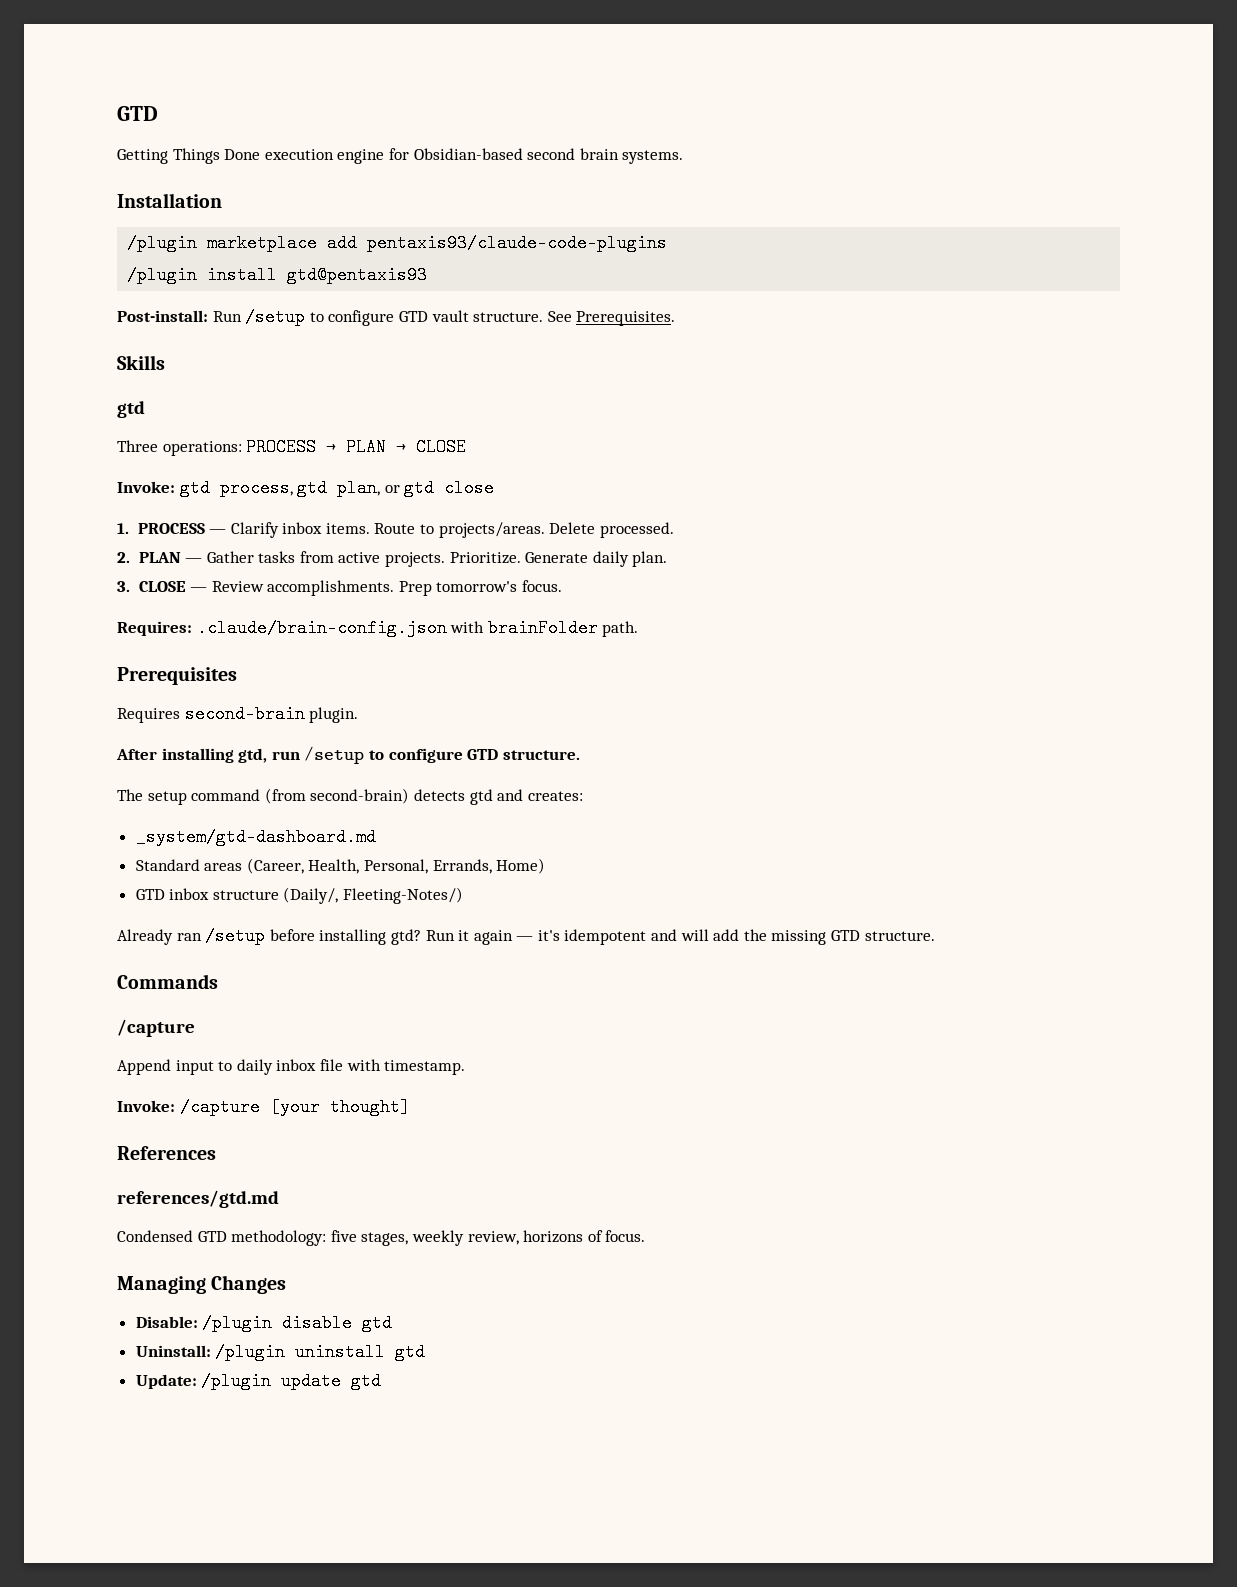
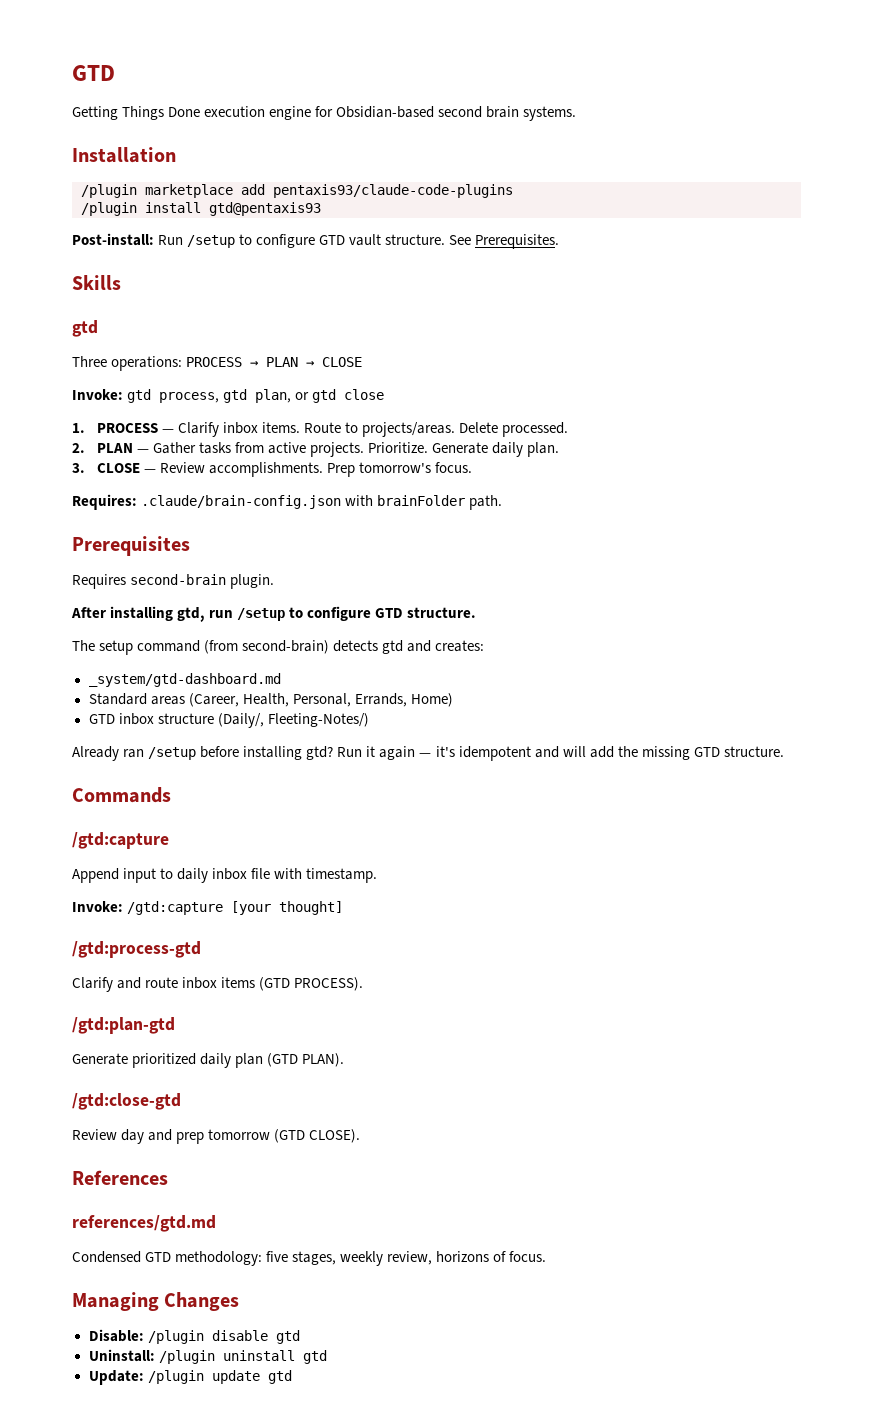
[117,1019,195,1037] /capture -> [72,832,169,849] /gtd:capture
[179,1098,260,1116] /capture -> [127,901,224,915] /gtd:capture
(410, 1107) none -> [72,941,201,958] [72,977,364,992] [72,1017,175,1034] [72,1053,345,1068] [72,1093,181,1110] [72,1129,361,1144] // /gtd:process-gtd // Clarify and route inbox items (GTD PROCESS). // /gtd:plan-gtd // Generate prioritized daily plan (GTD PLAN). // /gtd:close-gtd // Review day and prep tomorrow (GTD CLOSE).

